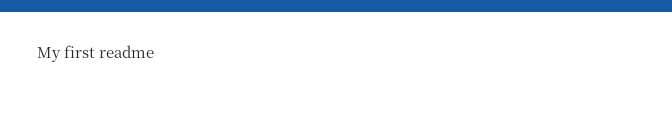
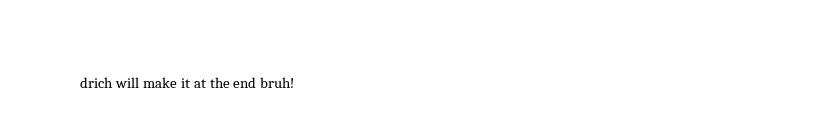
[37,45,155,62] My first readme -> [80,77,295,88] drich will make it at the end bruh!

